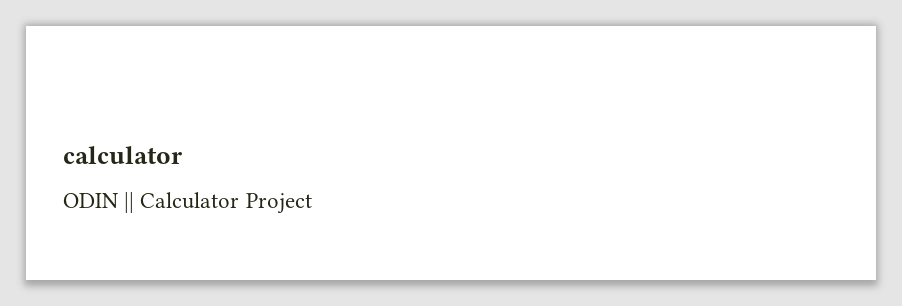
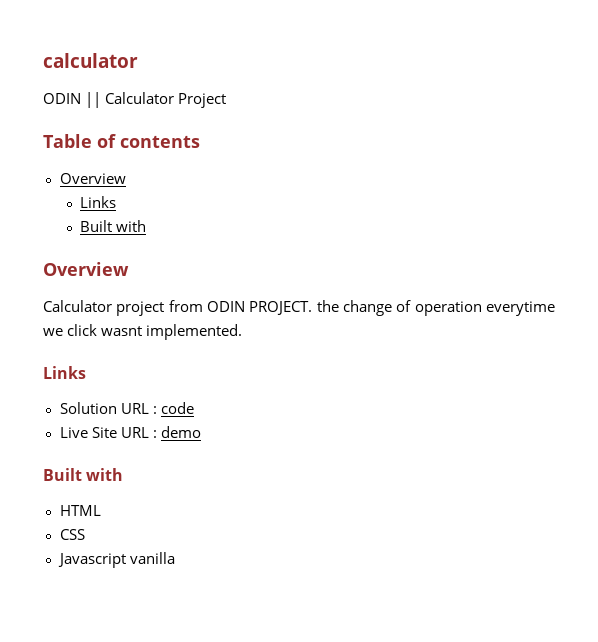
(312, 203) none -> [43,134,200,148] [59,173,126,184] [80,196,117,208] [80,220,147,232] [43,262,129,276] [43,300,556,316] [43,324,243,340] [43,366,86,379] [59,402,194,414] [59,426,201,438] [43,468,124,481] [59,505,101,516] [59,529,85,540] [57,552,175,568] // Table of contents // Overview // Links // Built with // Overview // Calculator project from ODIN PROJECT. the change of operation everytime we click wasnt implemented. // Links // Solution URL : code // Live Site URL : demo // Built with // HTML // CSS // Javascript vanilla

